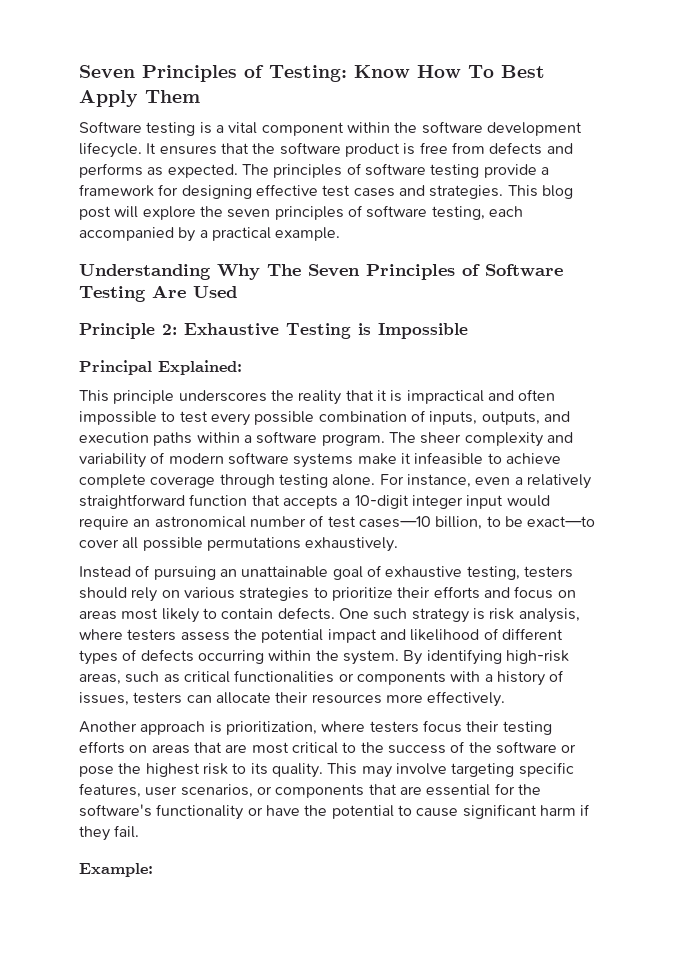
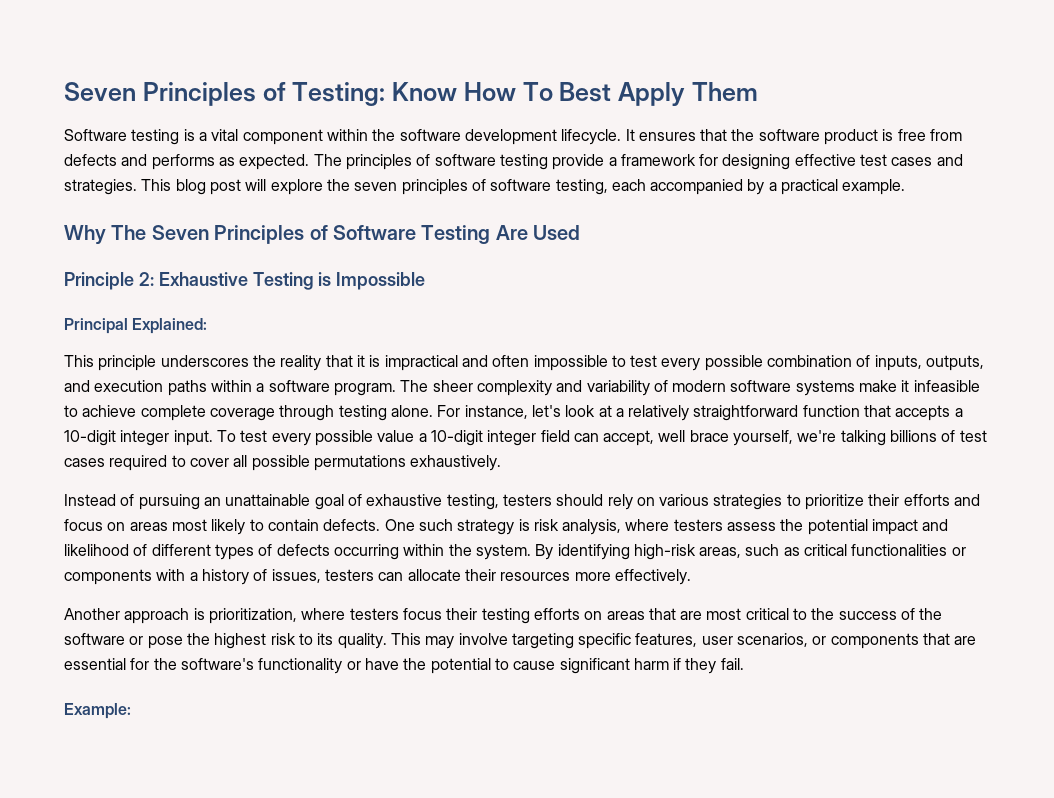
[79,264,211,280] Understanding -> (906, 187) none
[475,477,511,485] even -> [531,405,612,417] let's look at
[466,495,550,509] [79,515,596,530] input would require an astronomical number of test cases—10 billion, to be exact—to -> [173,430,987,446] [64,455,186,471] input. To test every possible value a 10-digit integer field can accept, well brace yourself, we're talking billions of test cases required to

